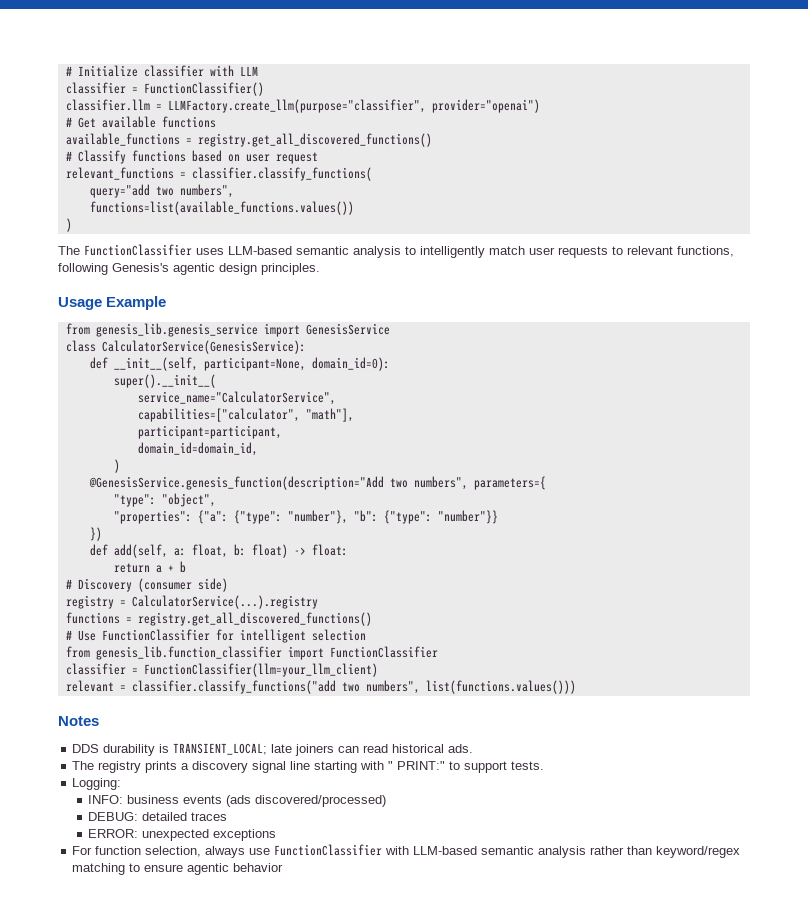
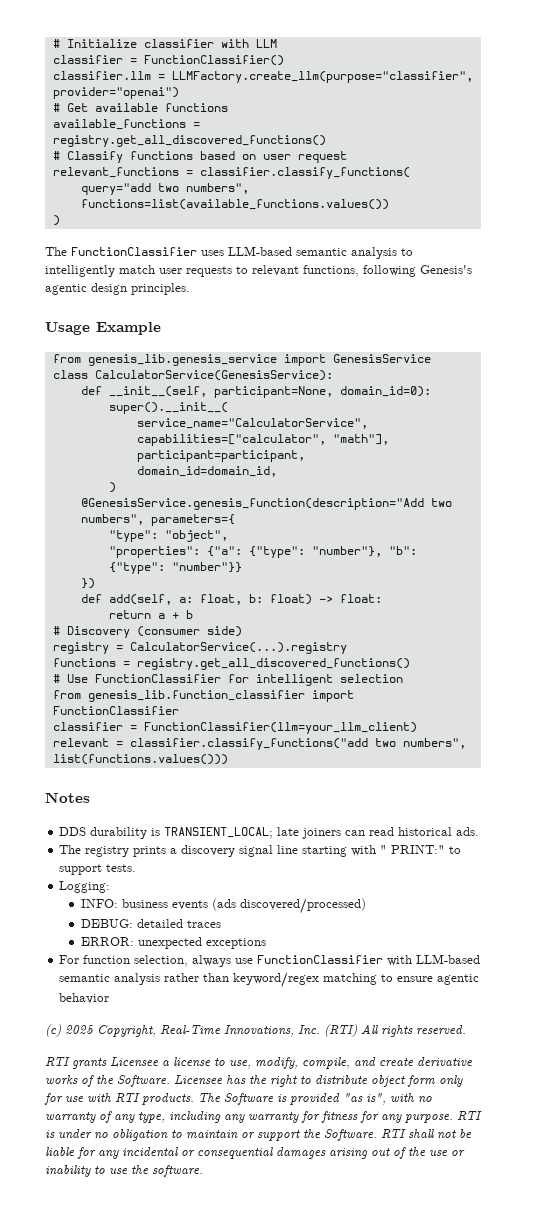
(284, 867) none -> [45,1024,466,1037] [45,1057,473,1069] [45,1075,463,1087] [44,1093,432,1105] [45,1111,482,1123] [45,1129,472,1141] [45,1147,465,1159] [45,1165,203,1177] // (c) 2025 Copyright, Real-Time Innovations, Inc. (RTI) All rights reserved. // RTI grants Licensee a license to use, modify, compile, and create derivative works of the Software. Licensee has the right to distribute object form only for use with RTI products. The Software is provided "as is", with no warranty of any type, including any warranty for fitness for any purpose. RTI is under no obligation to maintain or support the Software. RTI shall not be liable for any incidental or consequential damages arising out of the use or inability to use the software.

